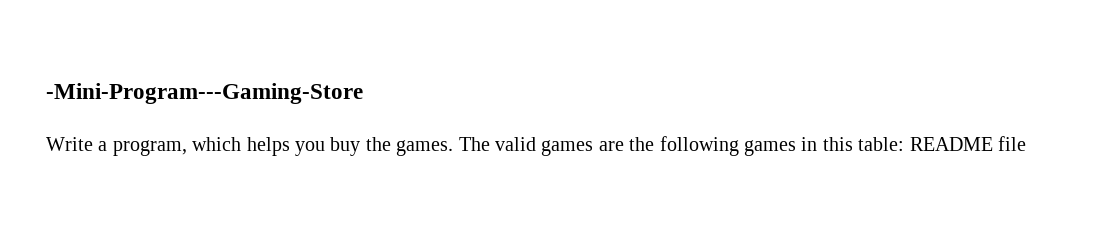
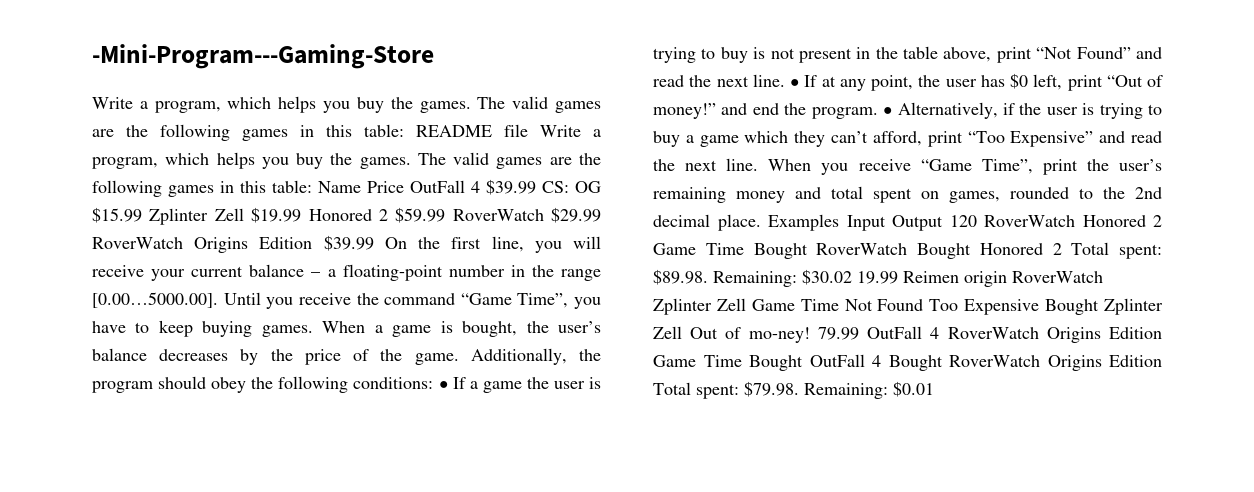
(1026, 143) none -> [540,125,601,137] [92,152,601,169] [92,179,601,197] [92,207,601,225] [92,235,601,253] [92,264,601,281] [92,292,601,309] [92,320,601,337] [92,348,601,365] [92,376,601,393] [653,46,1162,63] [653,73,1163,91] [653,102,1162,119] [653,131,1162,147] [653,158,1162,175] [653,186,1162,203] [653,214,1162,231] [653,242,1162,259] [653,269,1103,287] [653,298,1163,315] [653,326,1162,343] [653,354,1162,371] [653,381,934,399] Write a program, which helps you buy the games. The valid games are the following games in this table: Name Price OutFall 4 $39.99 CS: OG $15.99 Zplinter Zell $19.99 Honored 2 $59.99 RoverWatch $29.99 RoverWatch Origins Edition $39.99 On the first line, you will receive your current balance – a floating-point number in the range [0.00…5000.00]. Until you receive the command “Game Time”, you have to keep buying games. When a game is bought, the user’s balance decreases by the price of the game. Additionally, the program should obey the following conditions: • If a game the user is trying to buy is not present in the table above, print “Not Found” and read the next line. • If at any point, the user has $0 left, print “Out of money!” and end the program. • Alternatively, if the user is trying to buy a game which they can’t afford, print “Too Expensive” and read the next line. When you receive “Game Time”, print the user’s remaining money and total spent on games, rounded to the 2nd decimal place. Examples Input Output 120 RoverWatch Honored 2 Game Time Bought RoverWatch Bought Honored 2 Total spent: $89.98. Remaining: $30.02 19.99 Reimen origin RoverWatch Zplinter Zell Game Time Not Found Too Expensive Bought Zplinter Zell Out of mo-ney! 79.99 OutFall 4 RoverWatch Origins Edition Game Time Bought OutFall 4 Bought RoverWatch Origins Edition Total spent: $79.98. Remaining: $0.01

